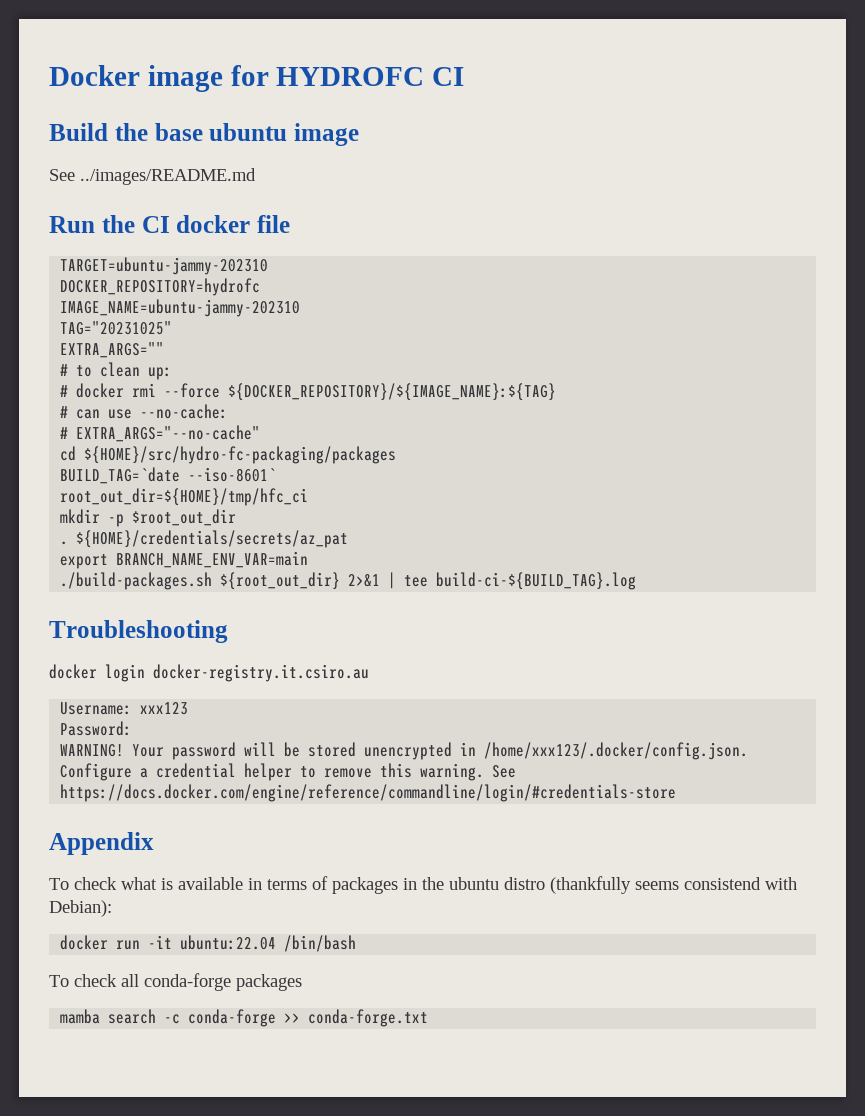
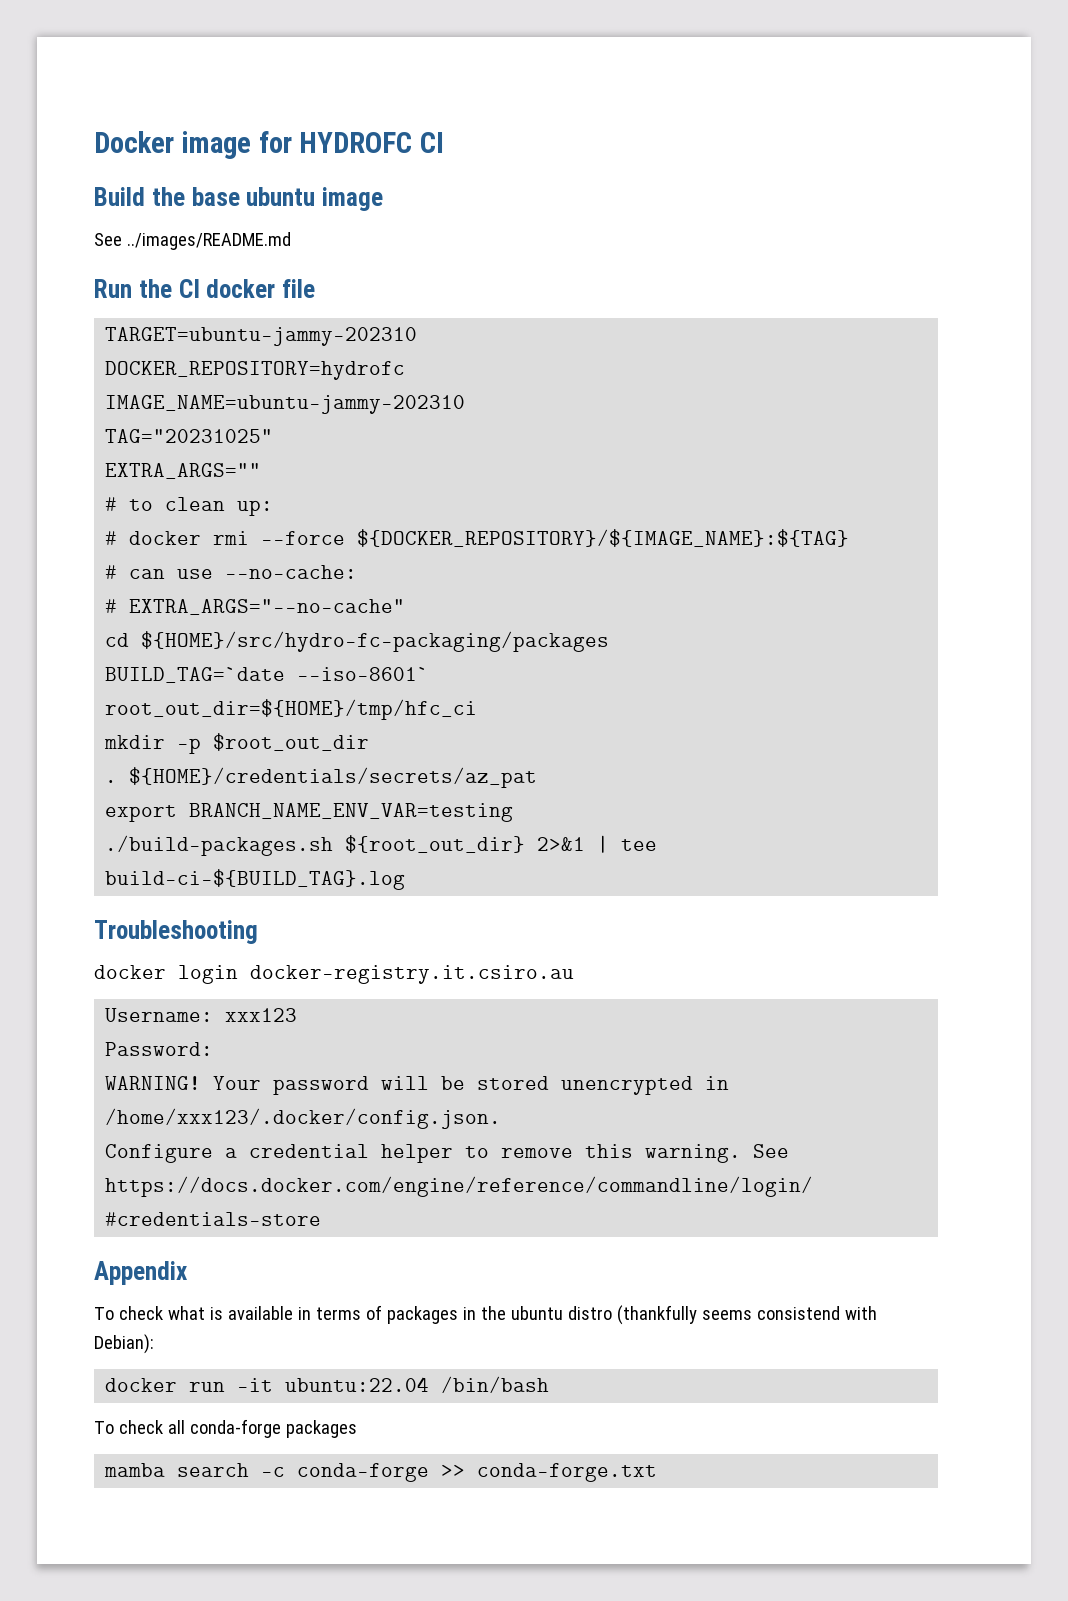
[116,551,309,568] BRANCH_NAME_ENV_VAR=main -> [189,803,514,822] BRANCH_NAME_ENV_VAR=testing

